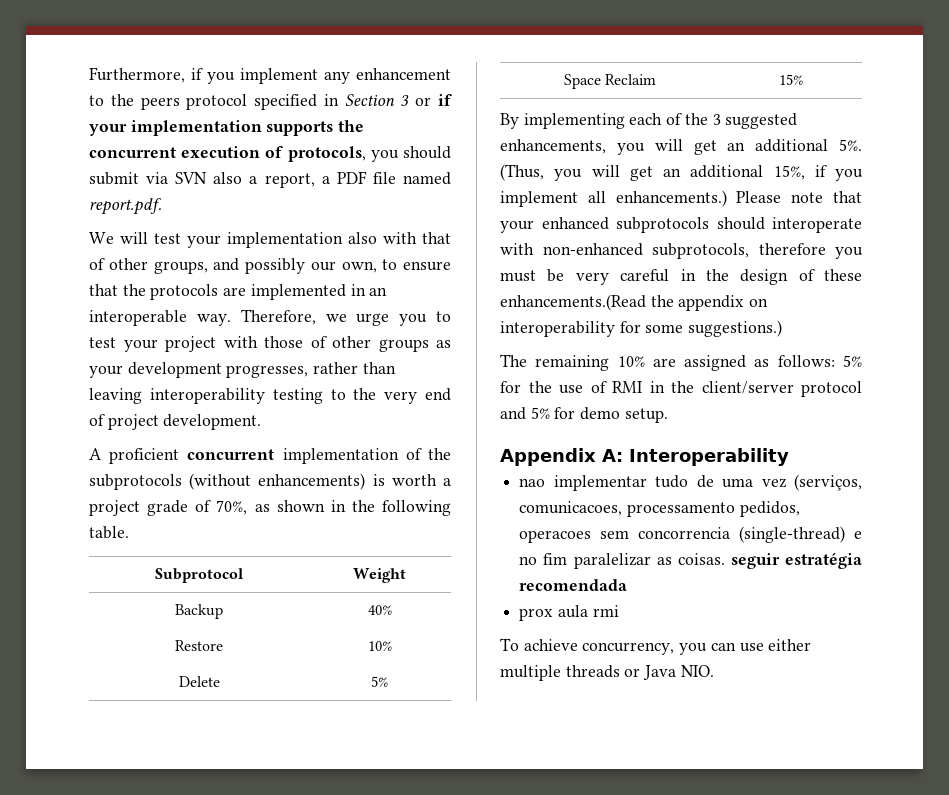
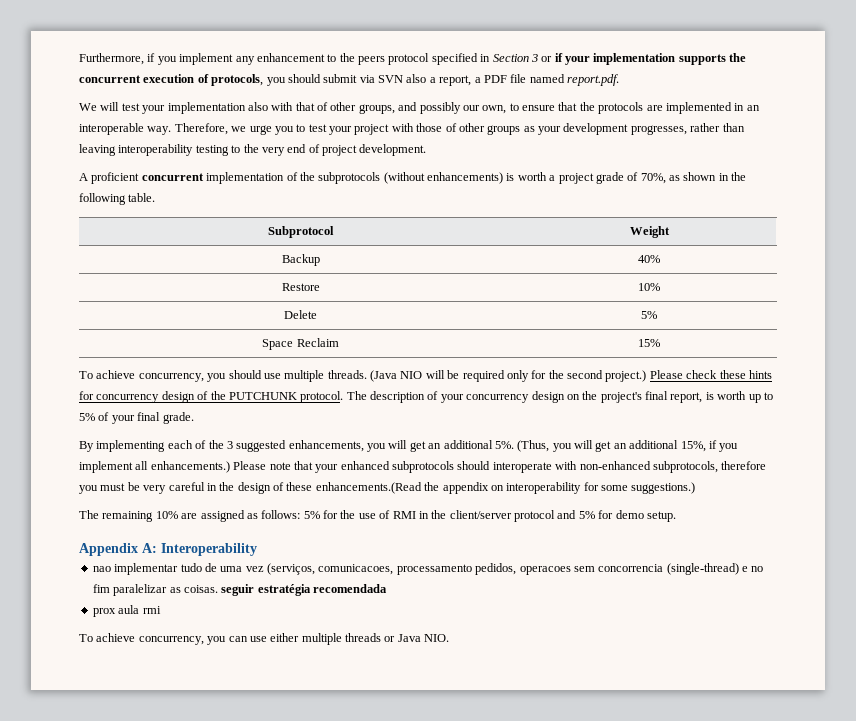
(803, 79) none -> [79,370,772,382] [79,391,773,403] [79,412,194,424] // To achieve concurrency, you should use multiple threads. (Java NIO will be required only for the second project.) Please check these hints for concurrency design of the PUTCHUNK protocol. The description of your concurrency design on the project's final report, is worth up to 5% of your final grade.

